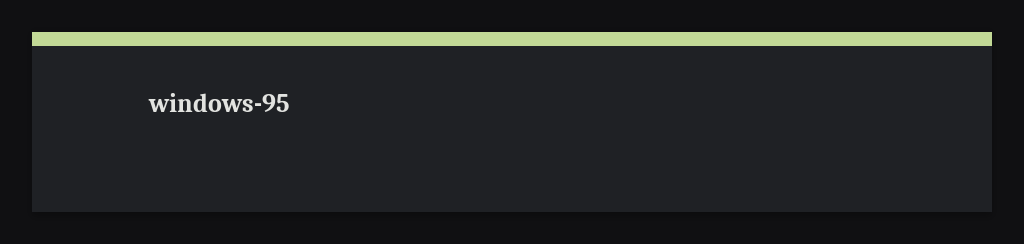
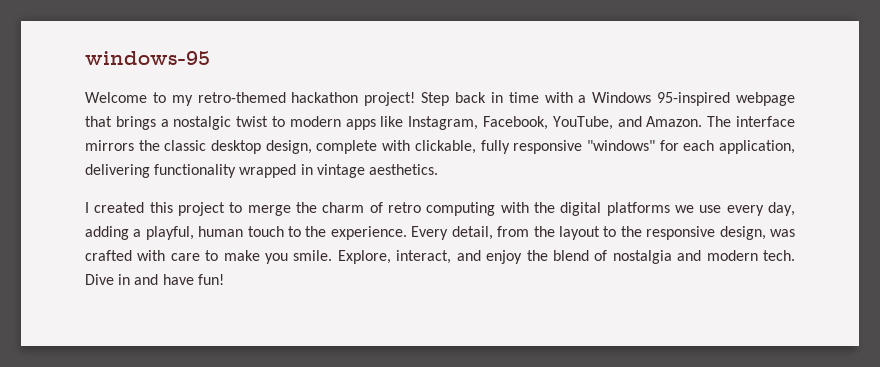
(290, 102) none -> [85,92,795,106] [85,116,795,130] [85,140,796,154] [85,164,438,178] [85,202,796,216] [85,226,795,240] [85,250,795,264] [85,274,224,285] // Welcome to my retro-themed hackathon project! Step back in time with a Windows 95-inspired webpage that brings a nostalgic twist to modern apps like Instagram, Facebook, YouTube, and Amazon. The interface mirrors the classic desktop design, complete with clickable, fully responsive "windows" for each application, delivering functionality wrapped in vintage aesthetics. // I created this project to merge the charm of retro computing with the digital platforms we use every day, adding a playful, human touch to the experience. Every detail, from the layout to the responsive design, was crafted with care to make you smile. Explore, interact, and enjoy the blend of nostalgia and modern tech. Dive in and have fun!

